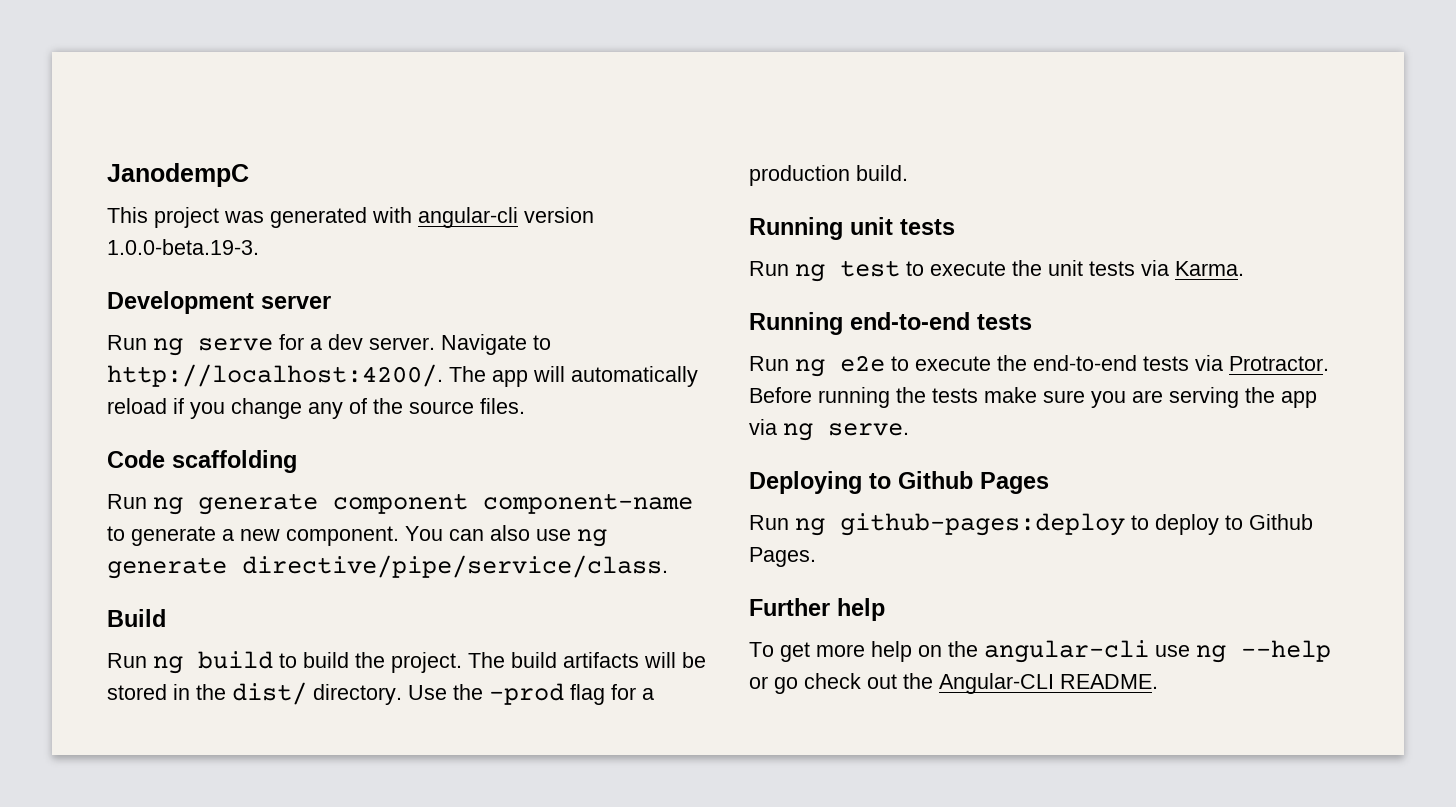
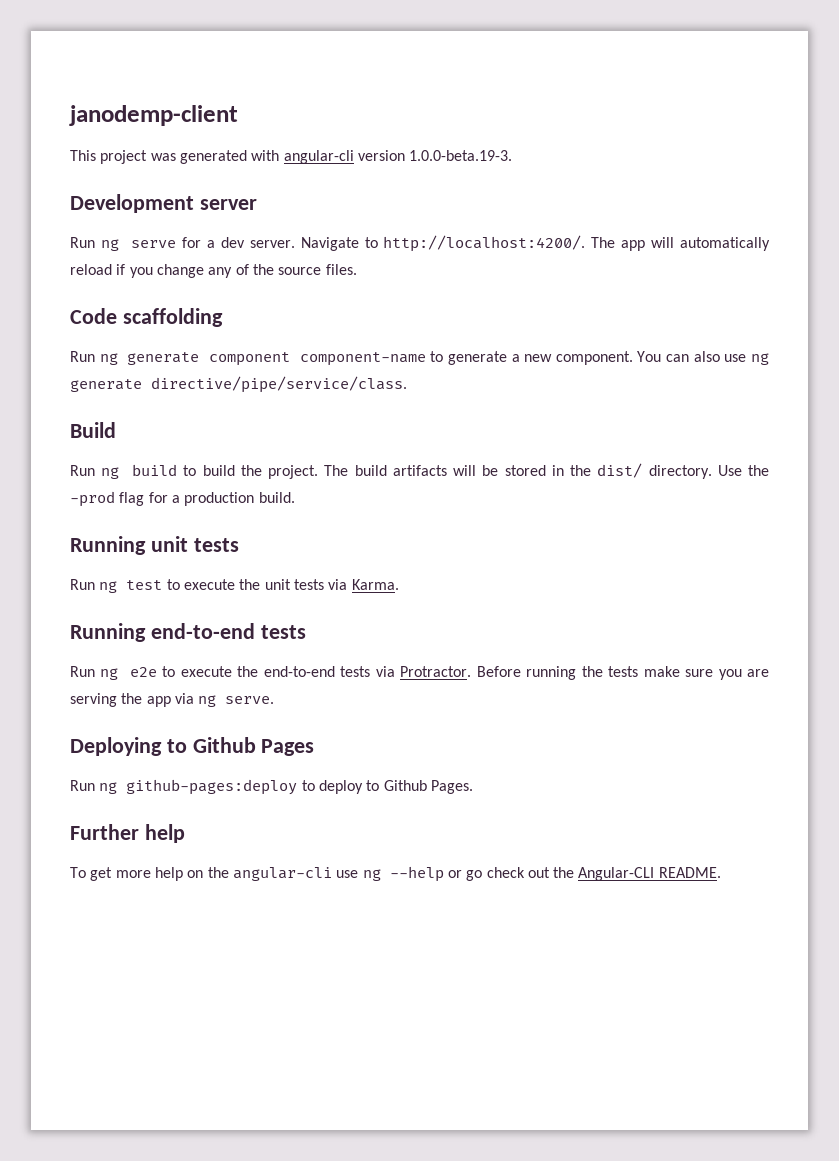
[107,163,249,187] JanodempC -> [69,105,238,126] janodemp-client

